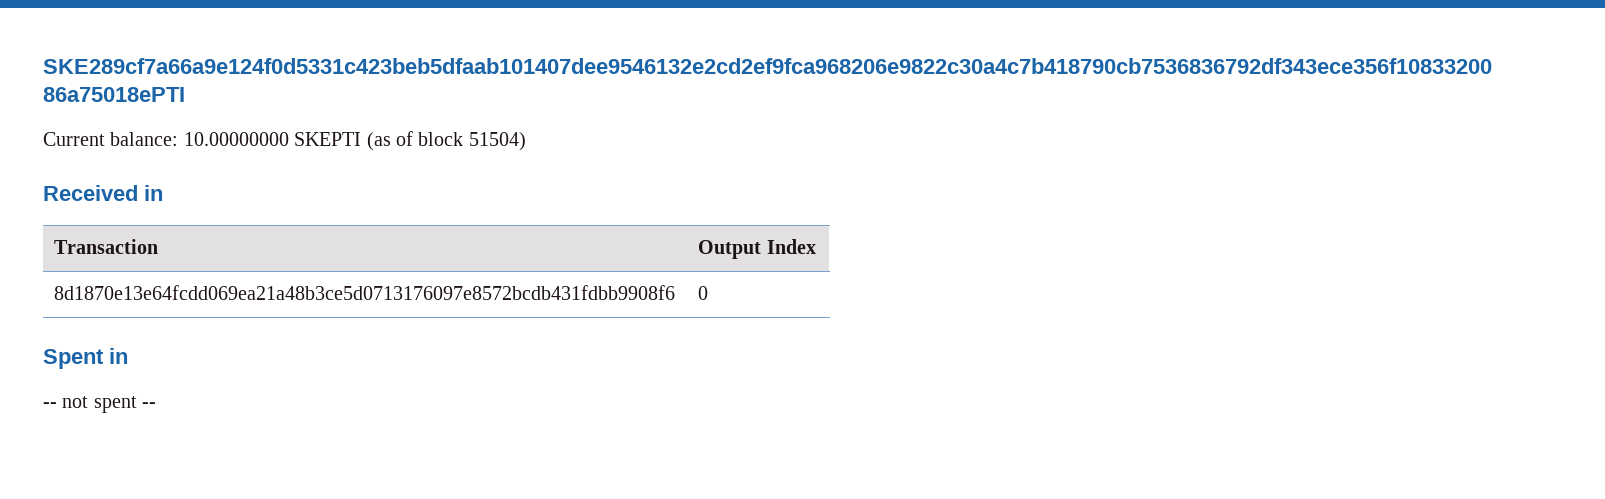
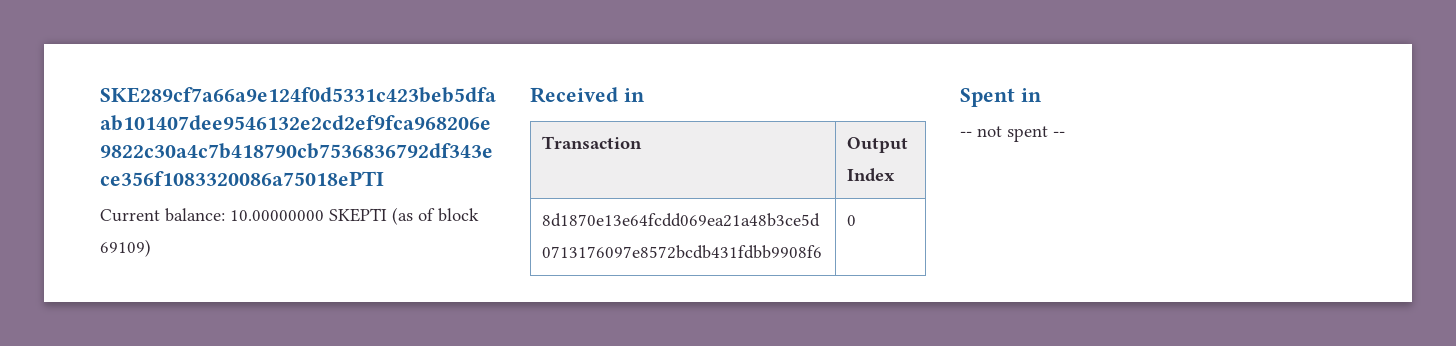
[468,132,526,151] 51504) -> [100,239,151,257] 69109)

